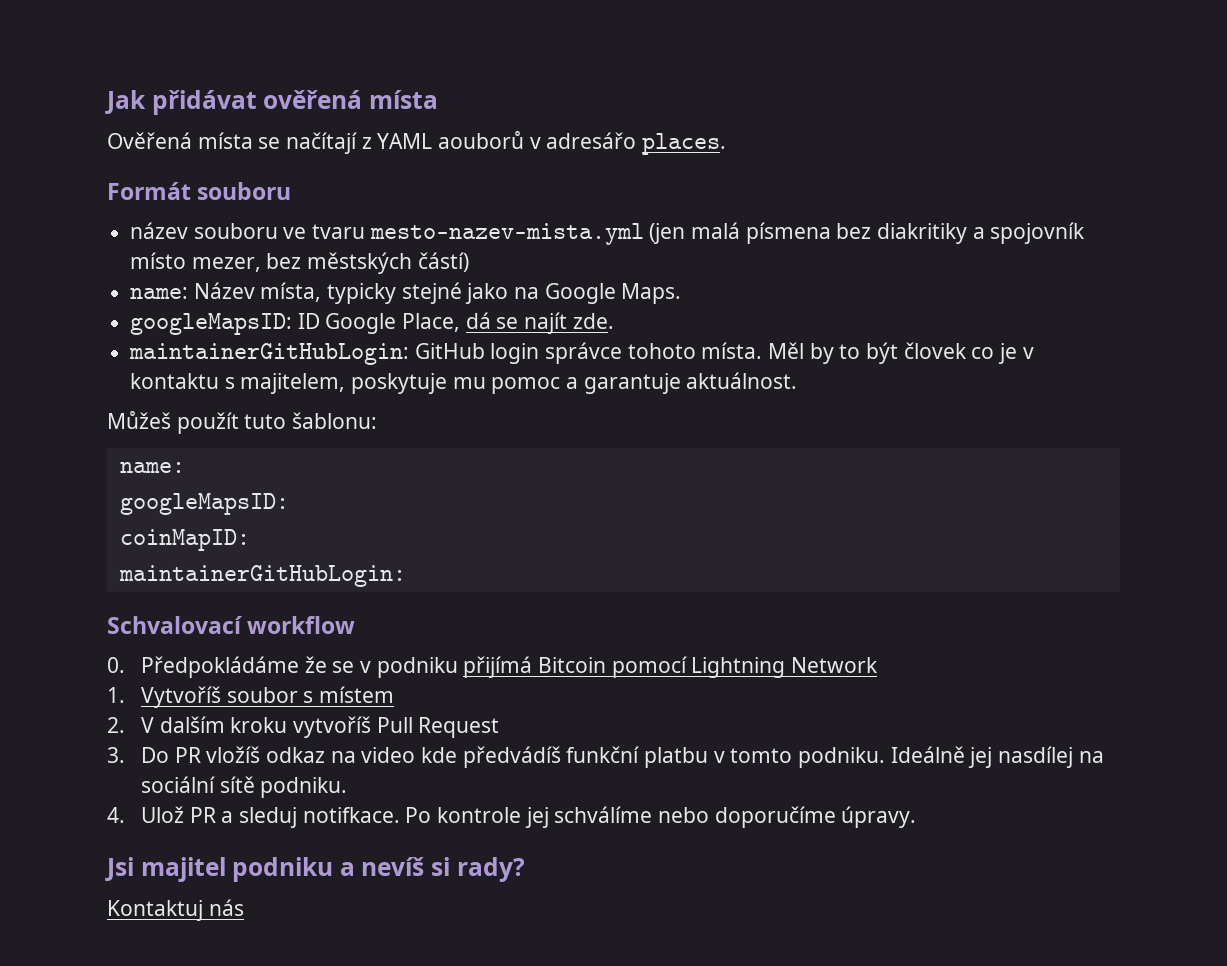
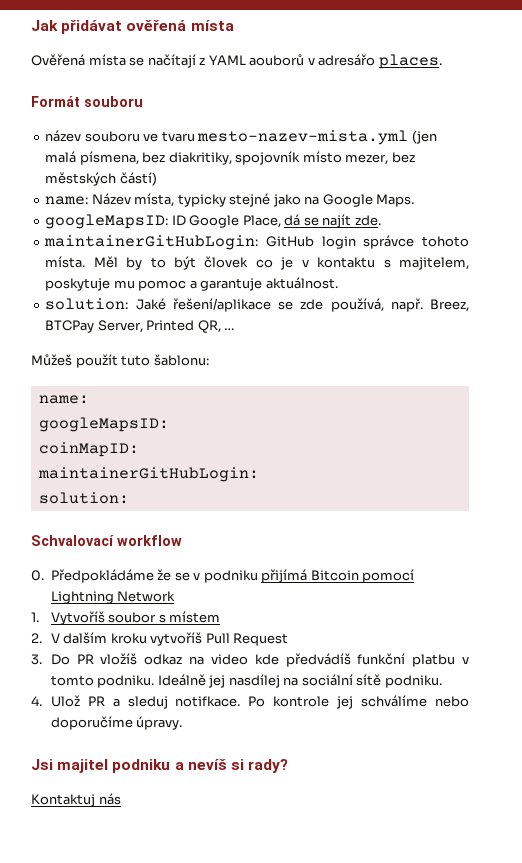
[745,222,985,244] písmena bez diakritiky a -> [79,151,232,165] písmena, bez diakritiky,
(798, 380) none -> [45,298,469,312] [45,320,235,333] // solution: Jaké řešení/aplikace se zde používá, např. Breez, BTCPay Server, Printed QR, …
(406, 576) none -> [38,492,129,504] // solution:

